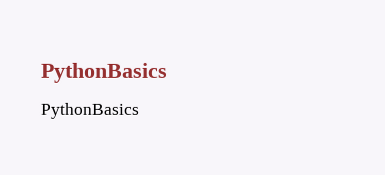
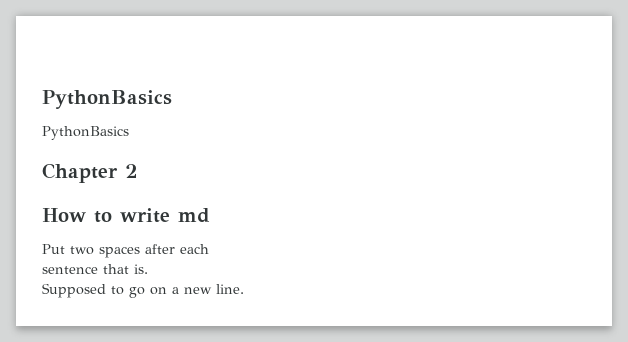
(139, 110) none -> [42,163,138,183] [42,208,210,223] [42,244,209,258] [42,264,148,274] [42,283,244,298] // Chapter 2 // How to write md // Put two spaces after each // sentence that is. // Supposed to go on a new line.

